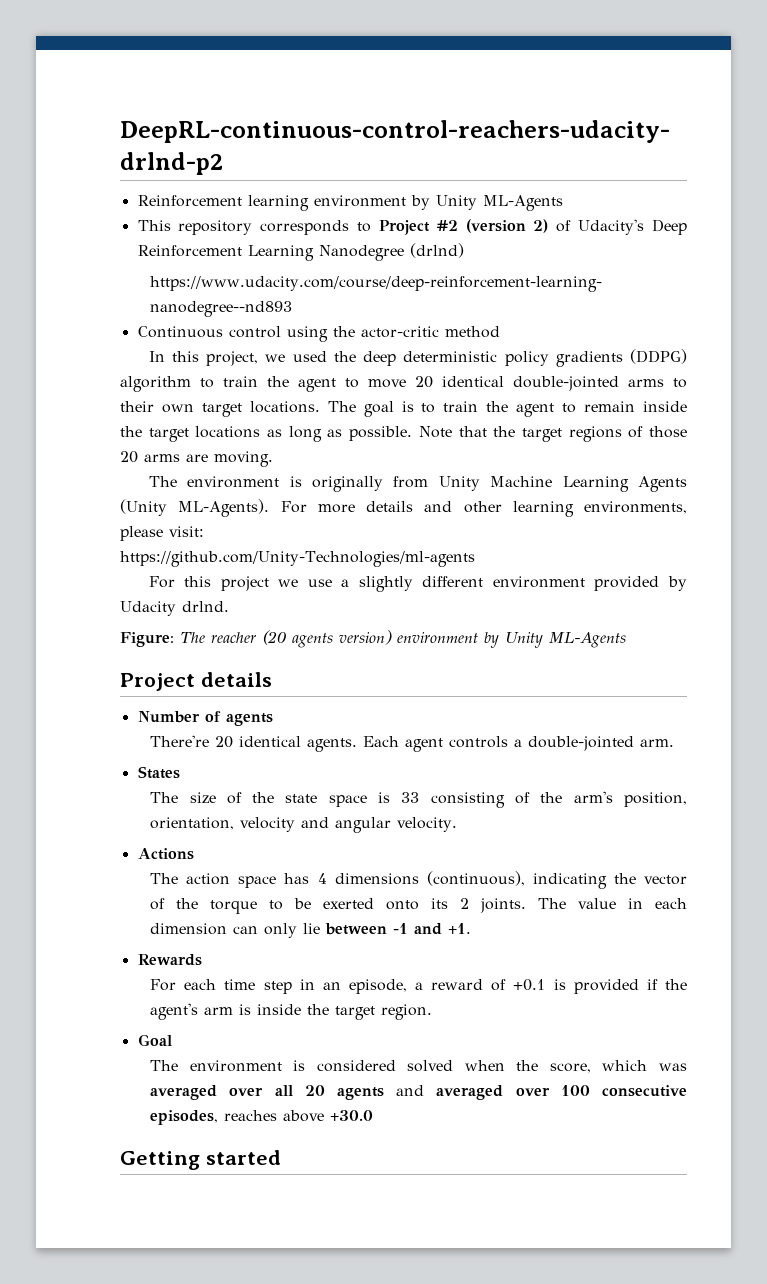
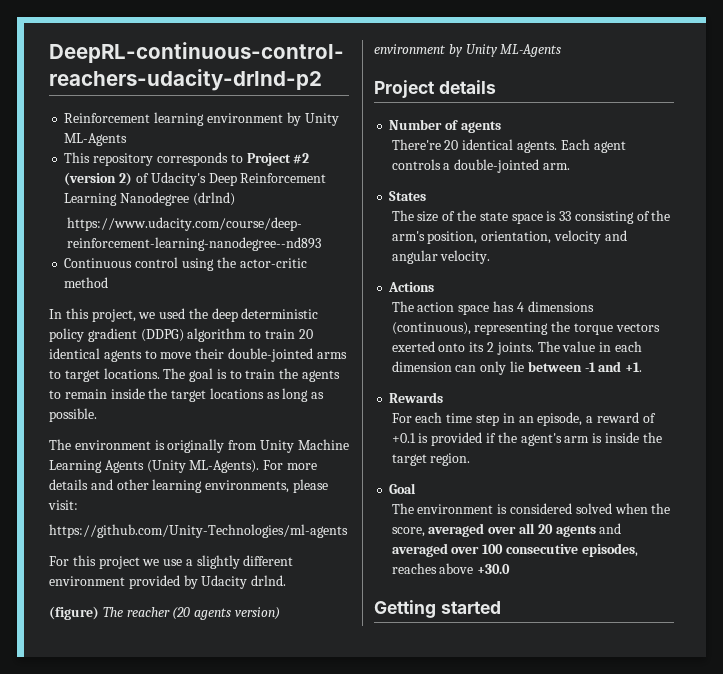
[555,351,623,367] gradients -> [87,328,137,342] gradient
[267,376,504,392] the agent to move 20 identical -> [298,329,313,339] [49,348,225,362] 20 identical agents to move their
[120,401,194,413] their own -> (61, 374) none
[516,403,555,417] agent -> [302,370,341,382] agents
[418,426,687,442] [120,451,273,467] Note that the target regions of those 20 arms are moving. -> (97, 415) none
[120,632,174,647] Figure: -> [49,606,99,620] (figure)
[532,873,688,889] [150,898,312,914] indicating the vector of the torque to be -> [474,321,660,335] representing the torque vectors
[602,1060,687,1071] which was -> (425, 532) none

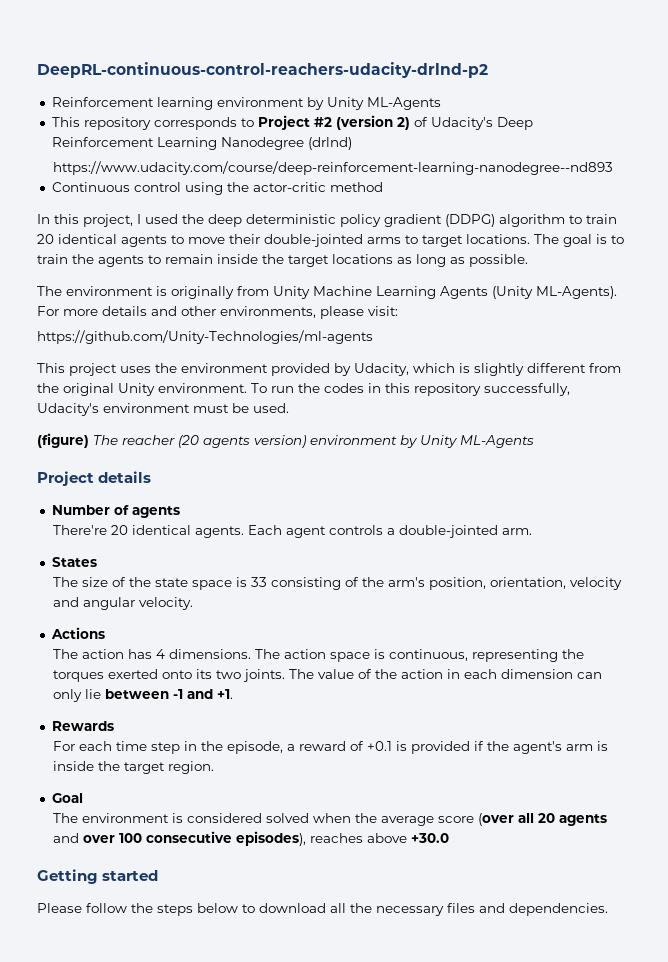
[138,312,156,319] we -> [137,214,141,224] I
[152,479,203,493] learning -> (216, 311) none
[49,555,294,569] [49,575,287,589] For this project we use a slightly different environment provided by Udacity drlnd. -> [37,363,621,376] [37,383,570,396] [37,403,289,416] This project uses the environment provided by Udacity, which is slightly different from the original Unity environment. To run the codes in this repository successfully, Udacity's environment must be used.
[458,304,490,315] space -> (124, 654) none
[527,301,594,312] [391,321,660,335] dimensions (continuous), representing the torque vectors -> [168,649,584,662] [52,670,104,682] dimensions. The action space is continuous, representing the torques
[486,342,494,352] 2 -> [215,670,241,679] two
(596, 346) none -> [357,669,443,679] of the action
[518,416,534,423] an -> [200,741,223,751] the
[391,523,517,537] score, averaged over -> [380,813,514,826] average score (over
[391,543,448,557] averaged -> (79, 838) none
[581,543,638,557] episodes, -> [235,831,306,846] episodes),
(501, 607) none -> [37,903,608,916] // Please follow the steps below to download all the necessary files and dependencies.

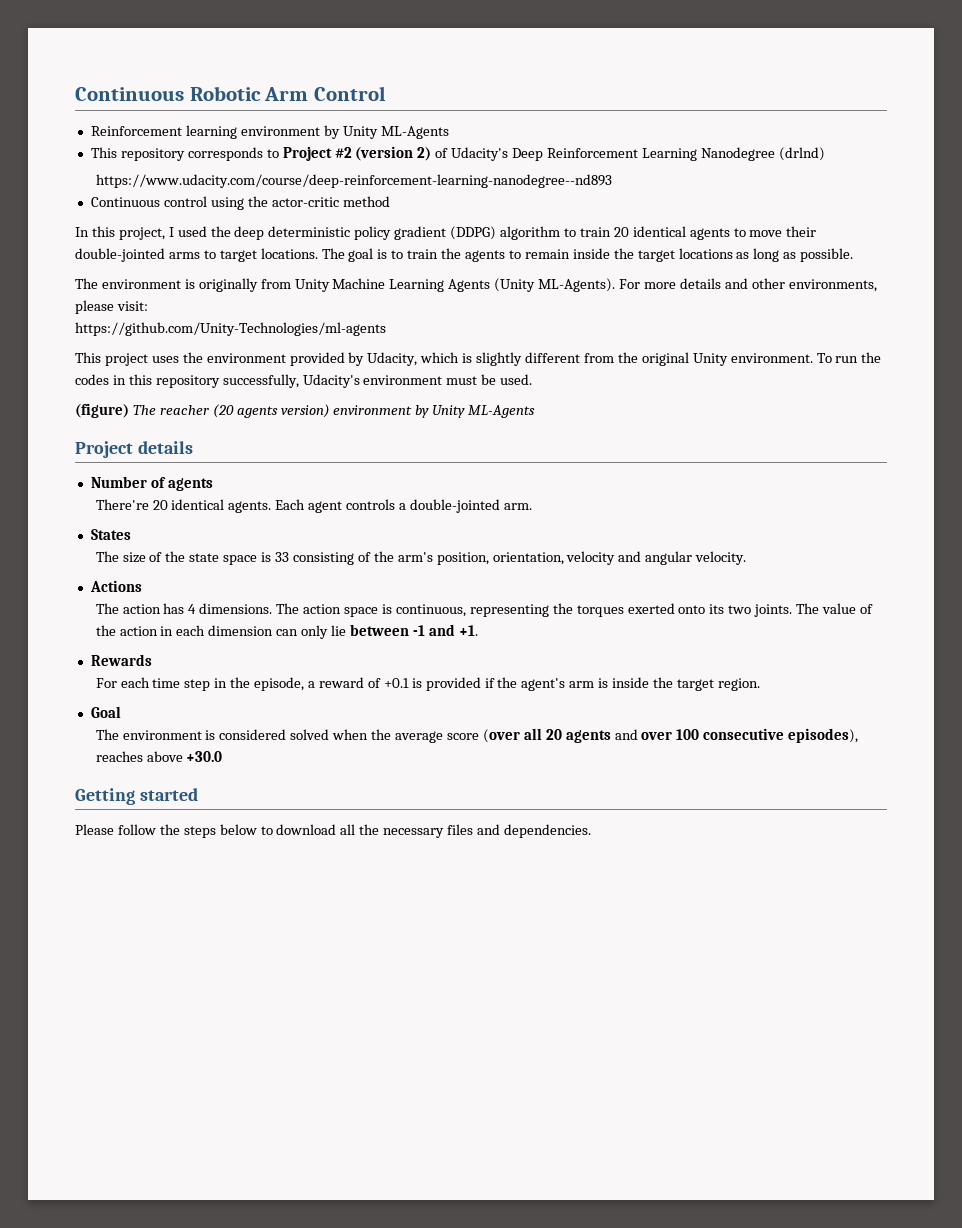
[37,62,488,78] DeepRL-continuous-control-reachers-udacity-drlnd-p2 -> [75,86,386,101] Continuous Robotic Arm Control

